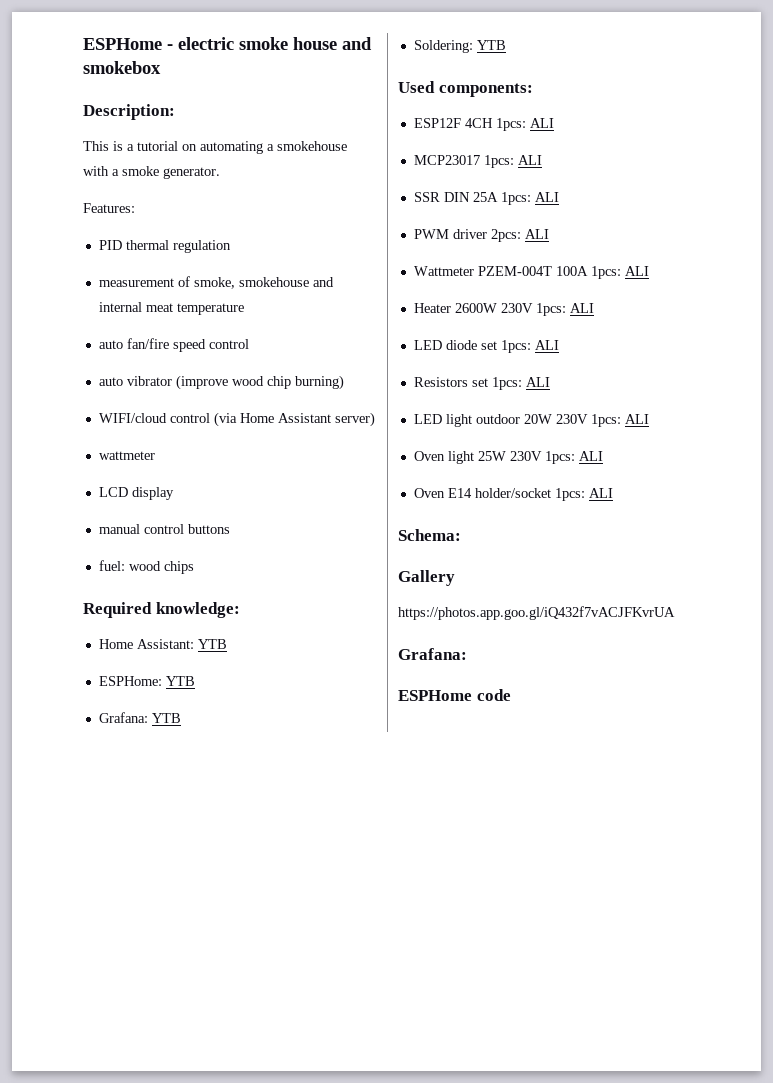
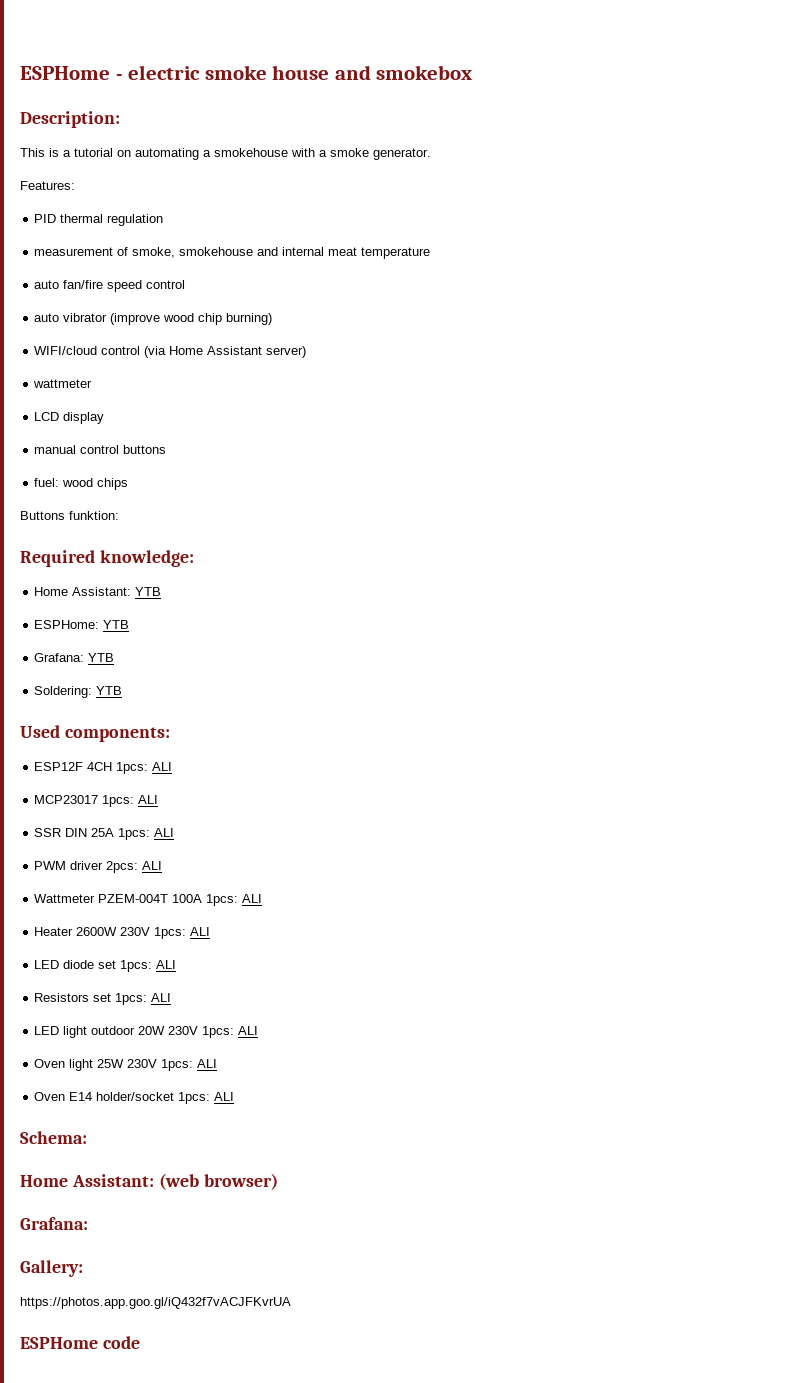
(194, 567) none -> [20,511,119,520] // Buttons funktion:
[398,570,455,586] Gallery -> [20,1173,278,1190] [20,1217,88,1230] [20,1260,83,1277] Home Assistant: (web browser) // Grafana: // Gallery:
[398,648,467,660] // Grafana: -> (291, 1303) none

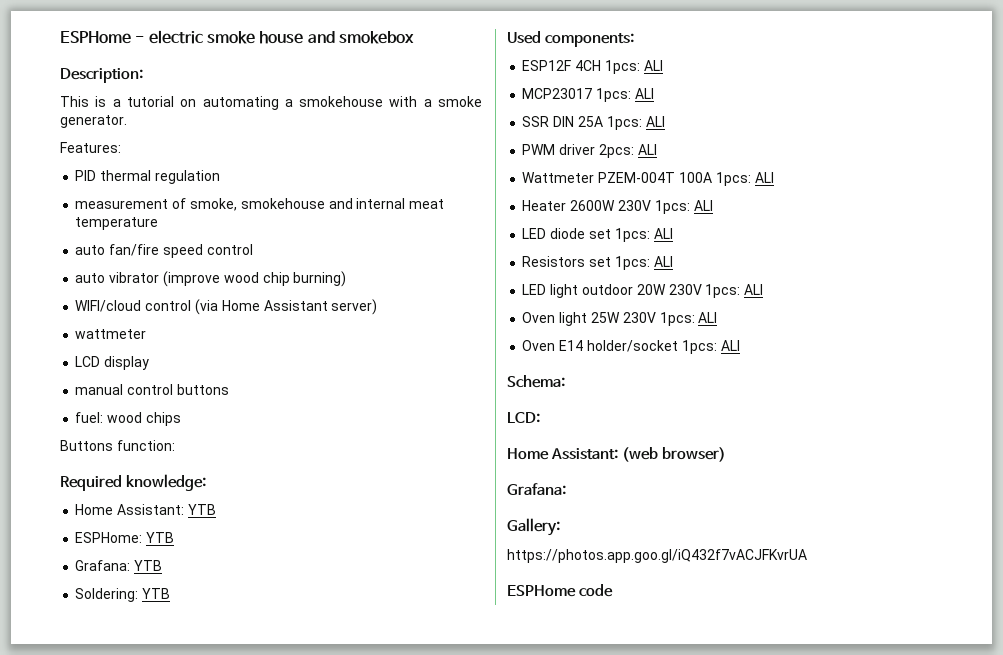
[69,511,119,520] funktion: -> [116,440,175,451] function:
(87, 1137) none -> [507,412,540,423] // LCD:

